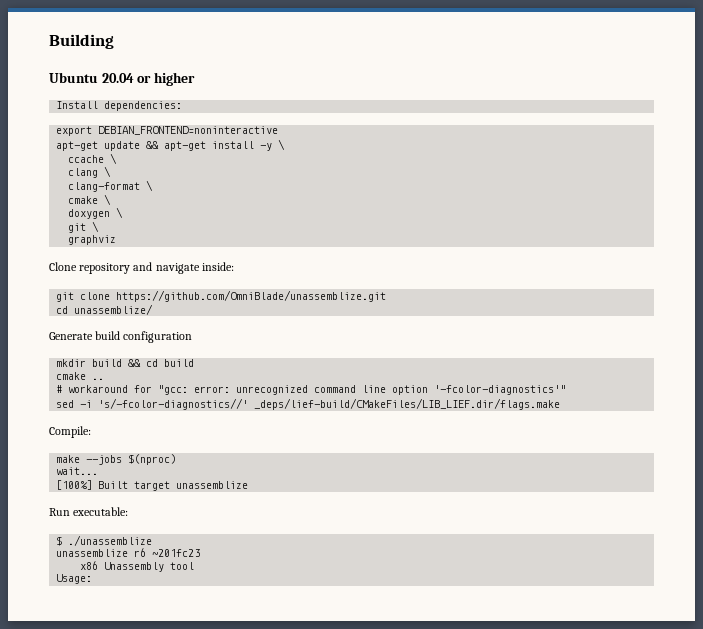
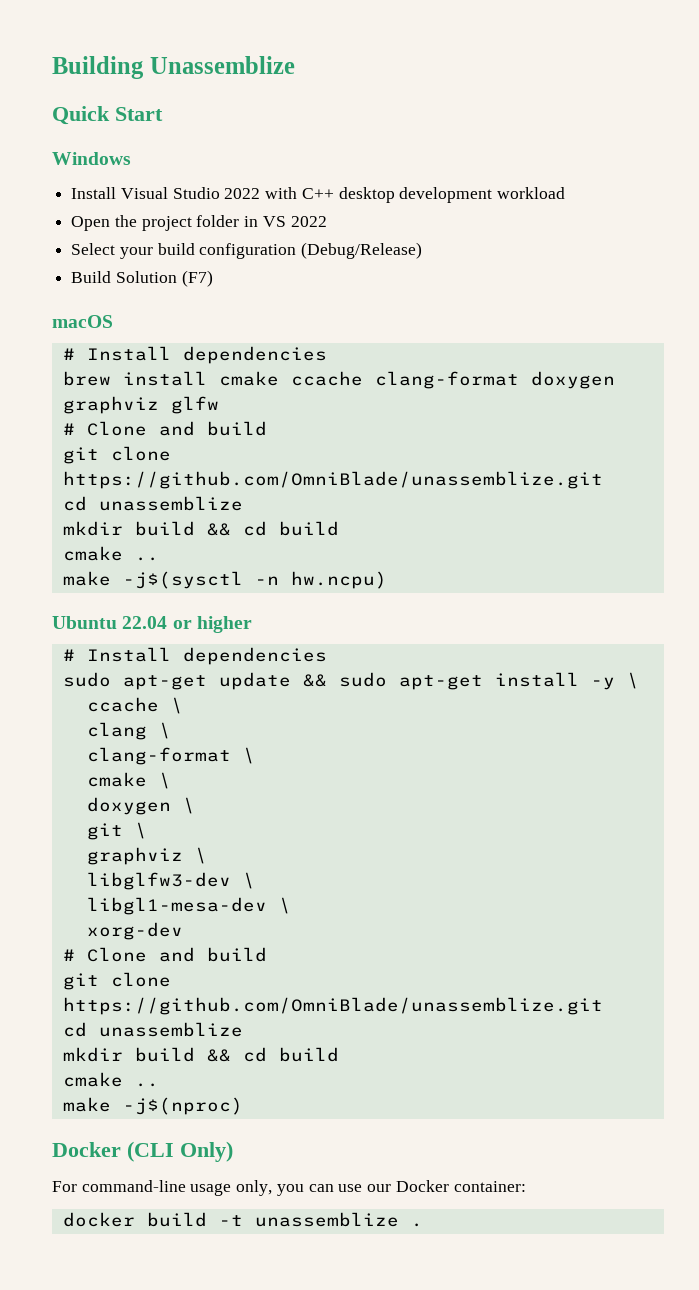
(114, 41) none -> [149,56,295,74] [52,106,163,125] [52,152,131,165] [71,187,566,203] [71,215,327,231] [71,242,423,259] [71,270,213,287] [52,315,113,328] [62,346,327,364] [62,371,615,389] [62,396,219,414] [62,421,267,436] [62,446,171,464] [62,471,603,489] [62,496,243,511] [62,521,339,536] [62,546,159,561] [62,571,387,589] Unassemblize // Quick Start // Windows // Install Visual Studio 2022 with C++ desktop development workload // Open the project folder in VS 2022 // Select your build configuration (Debug/Release) // Build Solution (F7) // macOS // # Install dependencies // brew install cmake ccache clang-format doxygen graphviz glfw // # Clone and build // git clone https://github.com/OmniBlade/unassemblize.git // cd unassemblize // mkdir build && cd build // cmake .. // make -j$(sysctl -n hw.ncpu)
[101,73,134,83] 20.04 -> [122,616,168,629] 22.04
[56,101,183,111] [56,126,279,136] Install dependencies: // export DEBIAN_FRONTEND=noninteractive // -> [62,647,327,665] [62,672,111,687] # Install dependencies // sudo
(160, 145) none -> [338,672,387,687] sudo
[49,262,234,274] [56,290,387,302] [56,304,154,315] [49,331,193,343] [56,359,195,367] [56,372,105,380] [56,385,567,395] [56,398,561,410] [49,426,91,438] [56,454,177,465] [56,467,99,475] [56,480,249,491] [49,507,129,516] [56,535,153,546] [56,548,201,557] [80,561,195,572] [56,574,93,584] // Clone repository and navigate inside: // git clone https://github.com/OmniBlade/unassemblize.git // cd unassemblize/ // Generate build configuration // mkdir build && cd build // cmake .. // # workaround for "gcc: error: unrecognized command line option '-fcolor-diagnostics'" // sed -i 's/-fcolor-diagnostics//' _deps/lief-build/CMakeFiles/LIB_LIEF.dir/flags.make // Compile: // make --jobs $(nproc) // wait... // [100%] Built target unassemblize // Run executable: // $ ./unassemblize // unassemblize r6 ~201fc23 // x86 Unassembly tool // Usage: -> [194,847,207,864] [86,872,255,890] [86,897,291,915] [86,922,183,940] [62,947,267,962] [62,972,171,990] [62,997,603,1015] [62,1022,243,1037] [62,1047,339,1062] [62,1072,159,1087] [62,1097,243,1115] [52,1141,233,1162] [52,1180,526,1196] [62,1212,423,1227] \ // libglfw3-dev \ // libgl1-mesa-dev \ // xorg-dev // # Clone and build // git clone https://github.com/OmniBlade/unassemblize.git // cd unassemblize // mkdir build && cd build // cmake .. // make -j$(nproc) // Docker (CLI Only) // For command-line usage only, you can use our Docker container: // docker build -t unassemblize .

